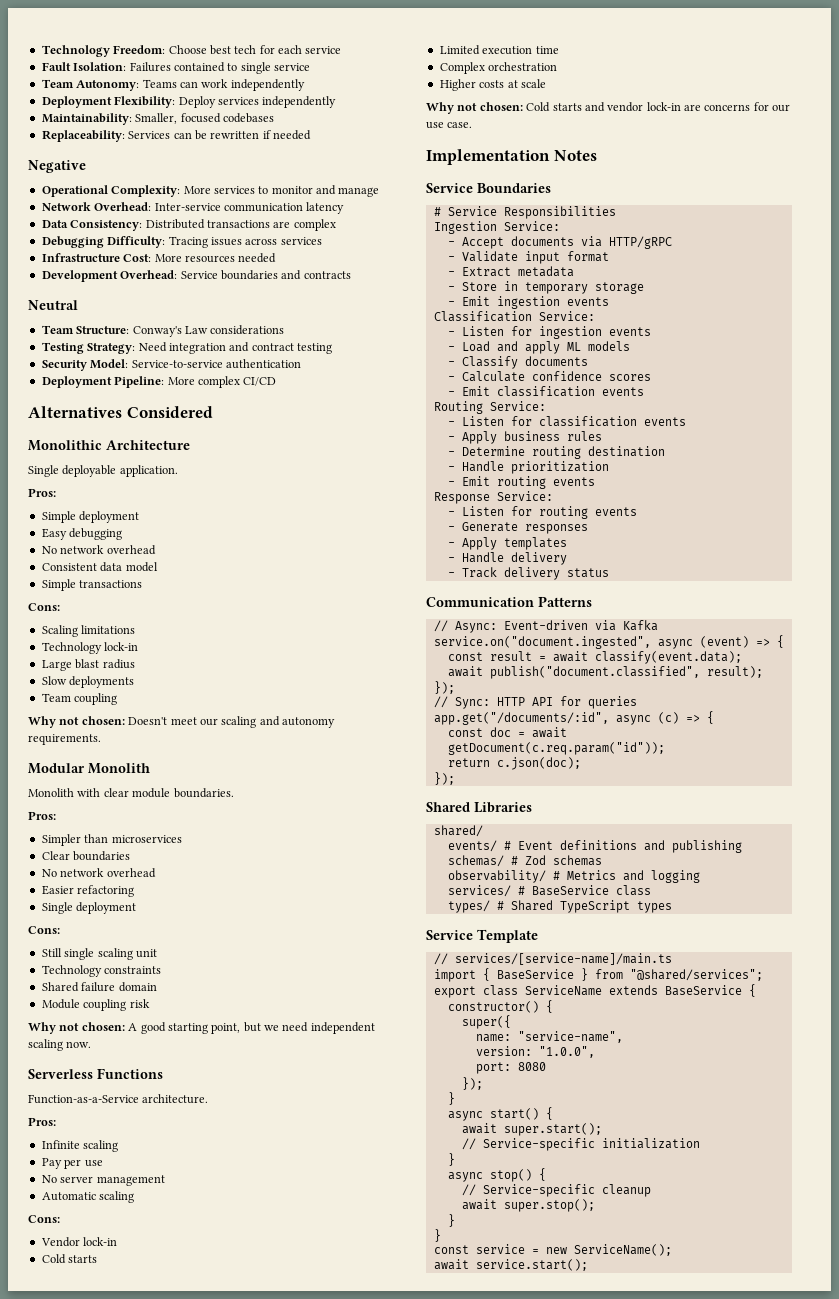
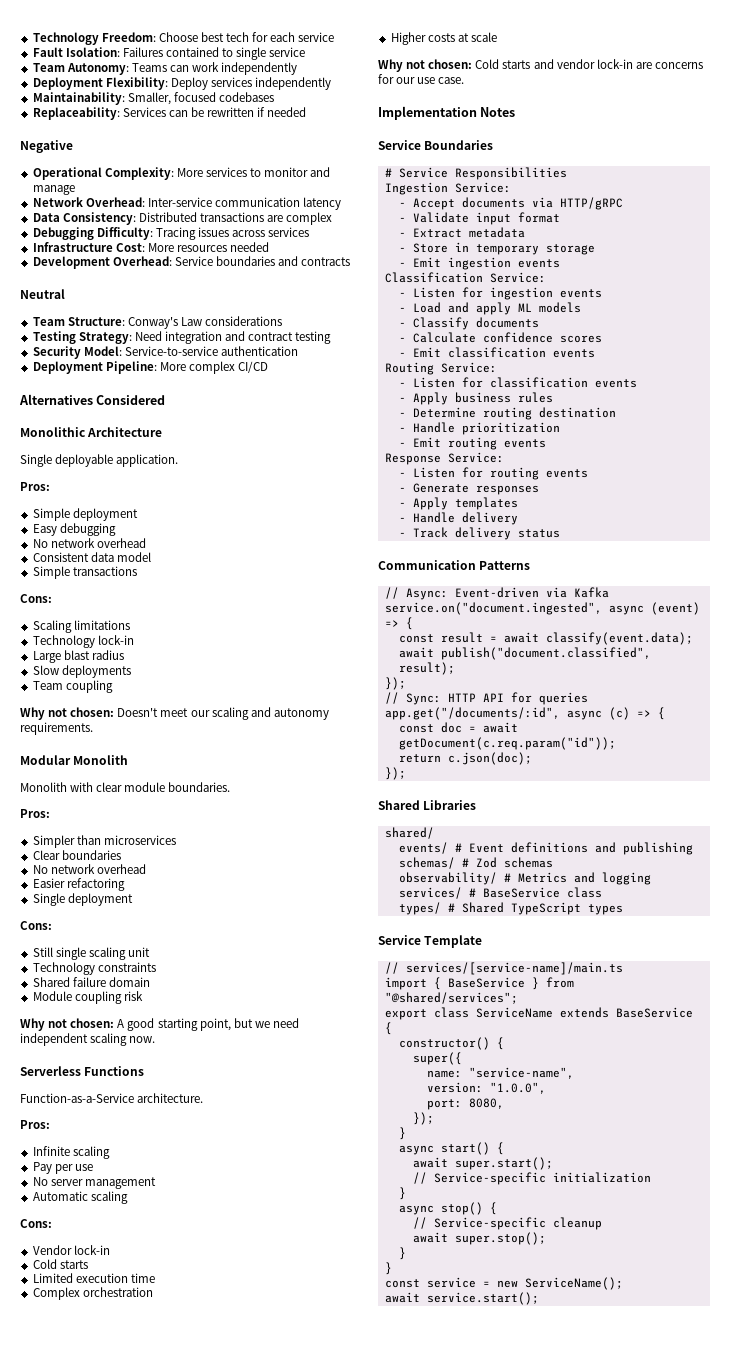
[517,1062,546,1071] 8080 -> [468,1098,504,1109] 8080,

